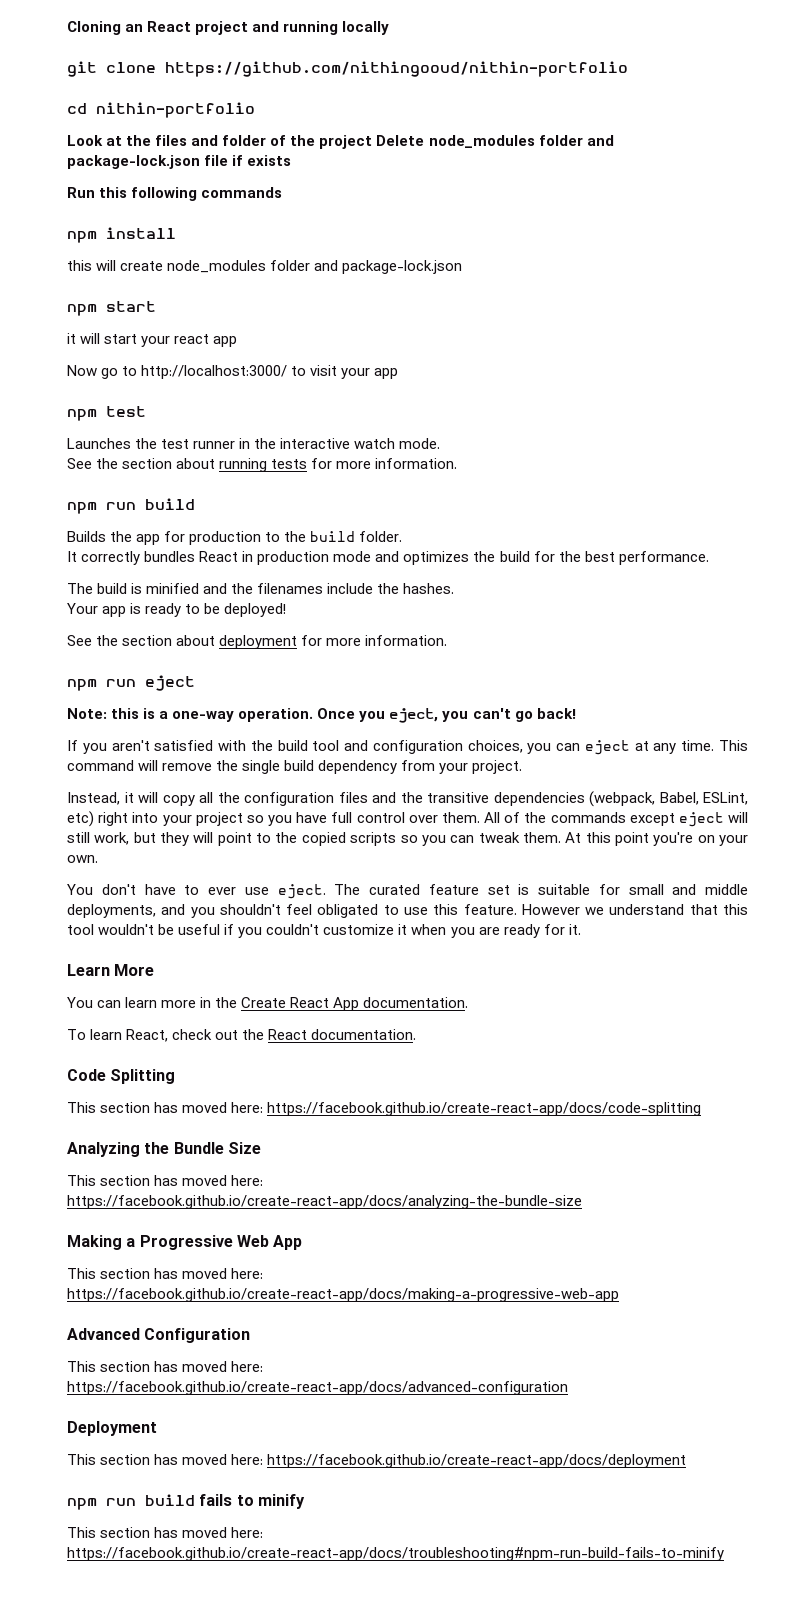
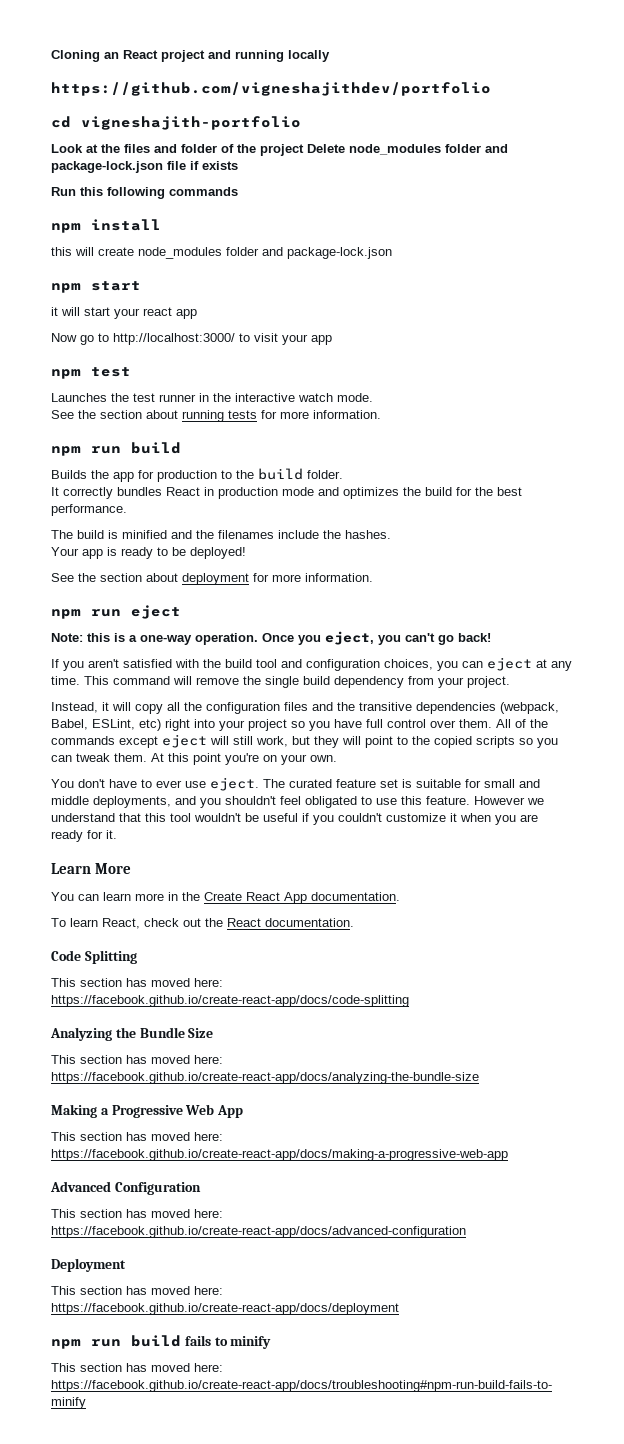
[67,61,628,77] git clone https://github.com/nithingooud/nithin-portfolio -> [51,82,491,96] https://github.com/vigneshajithdev/portfolio
[96,102,255,118] nithin-portfolio -> [81,116,301,130] vigneshajith-portfolio

